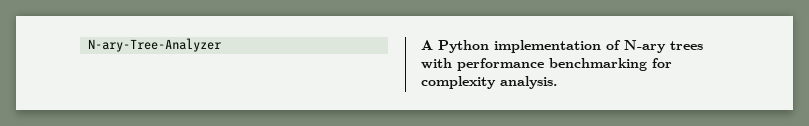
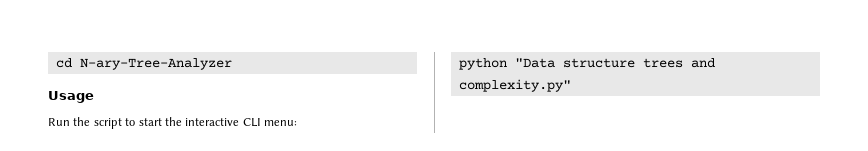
(87, 45) none -> [55,58,72,68] cd
[421,40,703,53] [421,58,672,71] [421,76,557,89] A Python implementation of N-ary trees with performance benchmarking for complexity analysis. -> [48,91,94,103] [48,117,297,129] [458,58,715,70] [458,79,571,92] Usage // Run the script to start the interactive CLI menu: // python "Data structure trees and complexity.py"

